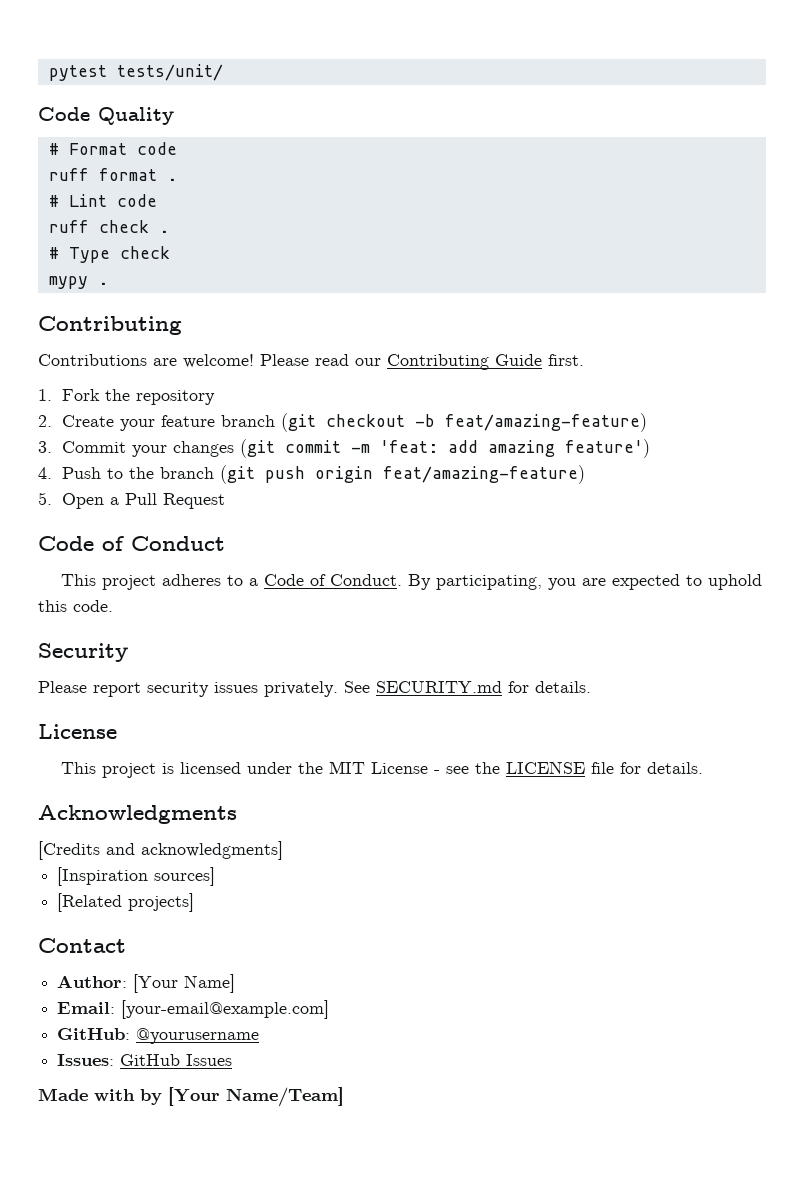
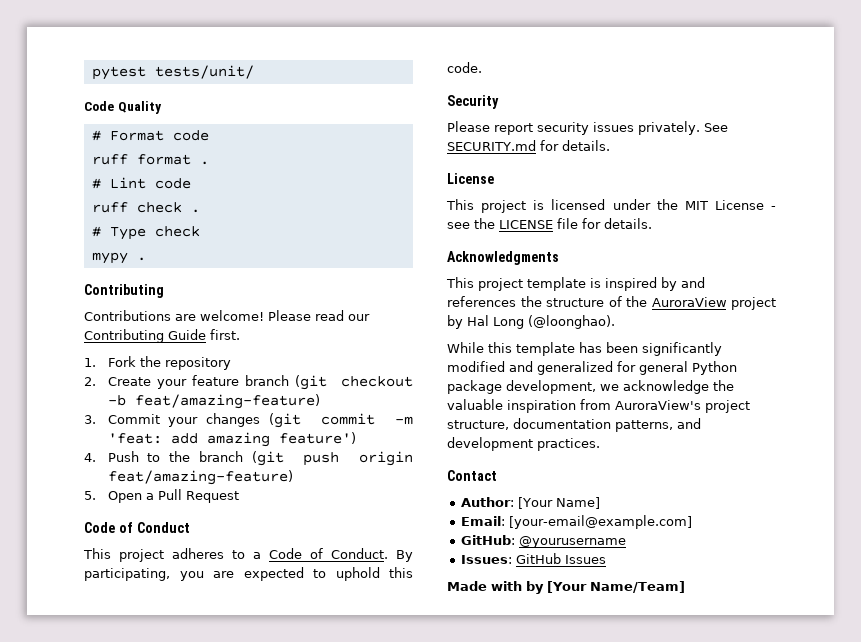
[38,841,283,860] [57,867,216,886] [57,893,195,912] [Credits and acknowledgments] // [Inspiration sources] // [Related projects] -> [446,277,705,291] [447,296,776,310] [447,315,615,329] [447,342,722,356] [447,361,737,375] [447,380,734,394] [447,399,750,413] [447,418,701,432] [447,437,600,451] This project template is inspired by and references the structure of the AuroraView project by Hal Long (@loonghao). // While this template has been significantly modified and generalized for general Python package development, we acknowledge the valuable inspiration from AuroraView's project structure, documentation patterns, and development practices.

